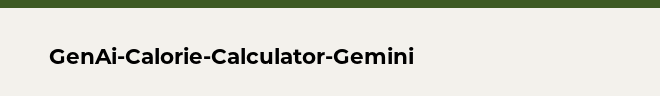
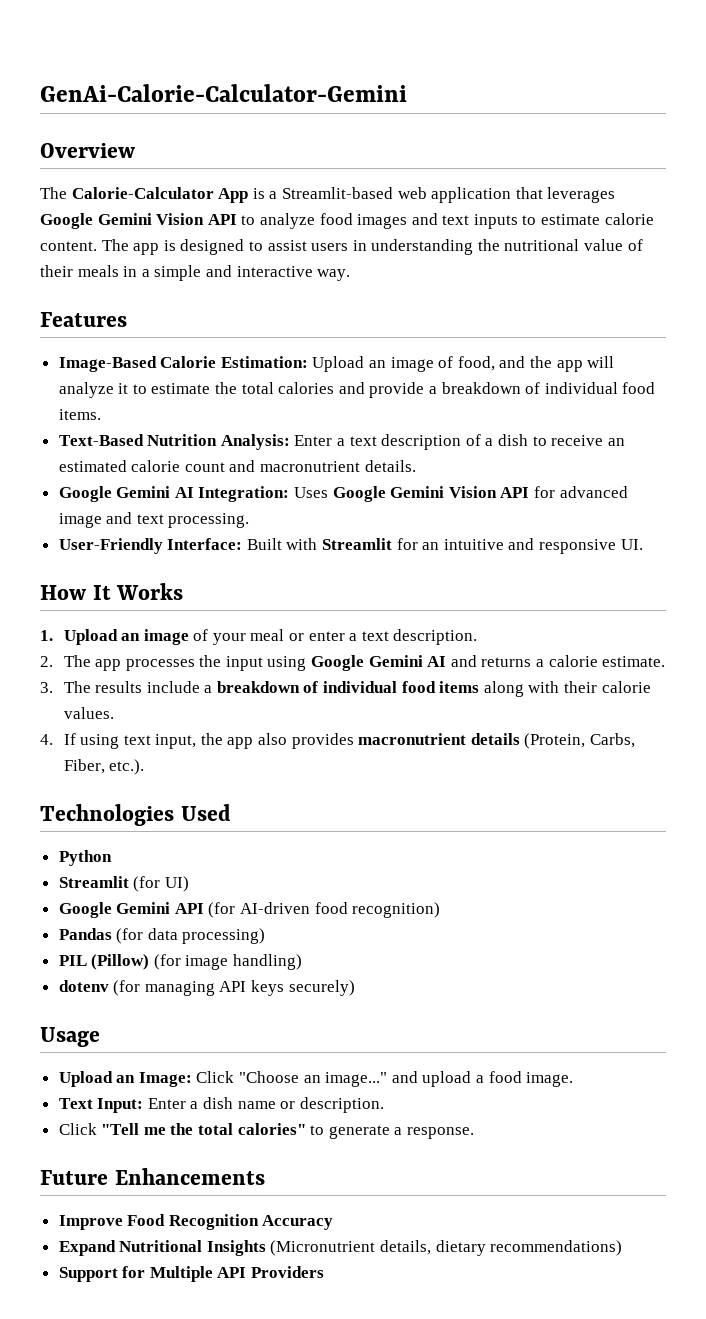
(414, 55) none -> [40,143,135,158] [40,187,616,203] [40,213,654,229] [40,239,643,255] [40,265,351,281] [40,312,127,327] [58,356,615,372] [58,382,656,398] [58,409,101,420] [58,434,625,450] [58,460,416,472] [58,486,628,502] [58,512,250,528] [58,538,643,554] [40,583,184,600] [40,629,478,645] [40,655,666,671] [40,681,651,697] [63,707,114,719] [40,733,636,749] [63,759,145,775] [40,804,231,826] [58,850,112,866] [58,876,189,892] [58,902,441,918] [58,928,266,944] [58,954,303,970] [58,980,355,996] [40,1027,100,1047] [58,1071,574,1087] [58,1097,384,1113] [58,1123,475,1139] [40,1168,265,1185] [58,1214,334,1230] [58,1240,623,1256] [58,1266,325,1282] // Overview // The Calorie-Calculator App is a Streamlit-based web application that leverages Google Gemini Vision API to analyze food images and text inputs to estimate calorie content. The app is designed to assist users in understanding the nutritional value of their meals in a simple and interactive way. // Features // Image-Based Calorie Estimation: Upload an image of food, and the app will analyze it to estimate the total calories and provide a breakdown of individual food items. // Text-Based Nutrition Analysis: Enter a text description of a dish to receive an estimated calorie count and macronutrient details. // Google Gemini AI Integration: Uses Google Gemini Vision API for advanced image and text processing. // User-Friendly Interface: Built with Streamlit for an intuitive and responsive UI. // How It Works // 1. Upload an image of your meal or enter a text description. // 2. The app processes the input using Google Gemini AI and returns a calorie estimate. // 3. The results include a breakdown of individual food items along with their calorie values. // 4. If using text input, the app also provides macronutrient details (Protein, Carbs, Fiber, etc.). // Technologies Used // Python // Streamlit (for UI) // Google Gemini API (for AI-driven food recognition) // Pandas (for data processing) // PIL (Pillow) (for image handling) // dotenv (for managing API keys securely) // Usage // Upload an Image: Click "Choose an image..." and upload a food image. // Text Input: Enter a dish name or description. // Click "Tell me the total calories" to generate a response. // Future Enhancements // Improve Food Recognition Accuracy // Expand Nutritional Insights (Micronutrient details, dietary recommendations) // Support for Multiple API Providers

